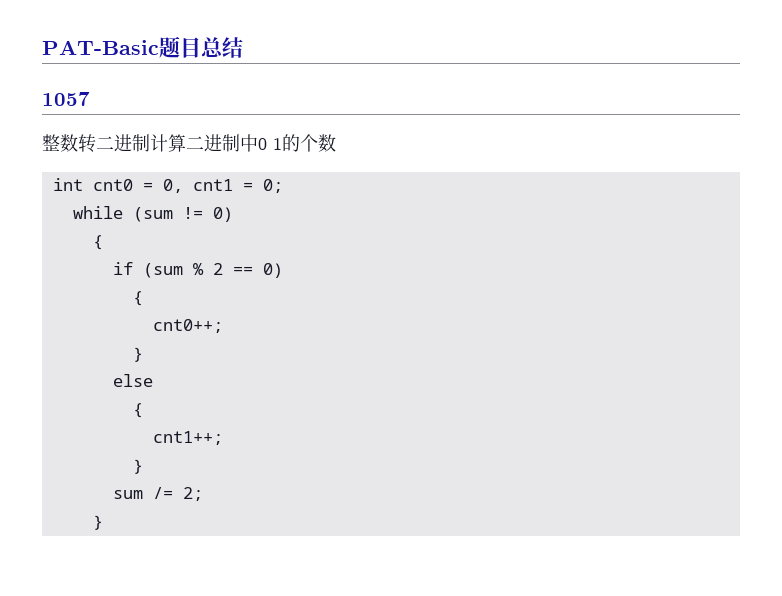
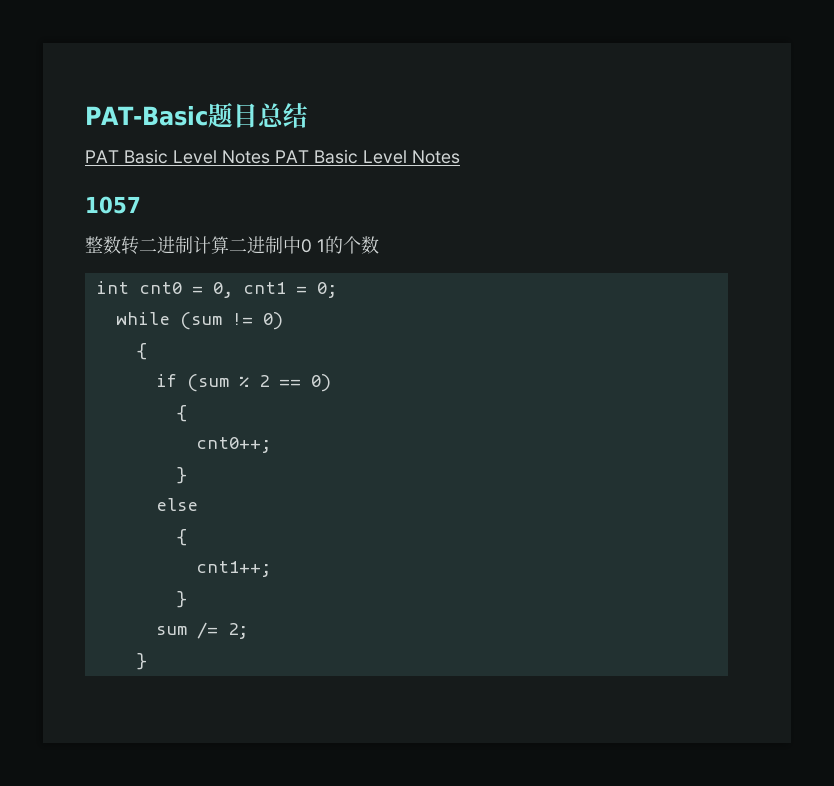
(243, 47) none -> [85,149,460,164] // PAT Basic Level Notes PAT Basic Level Notes

